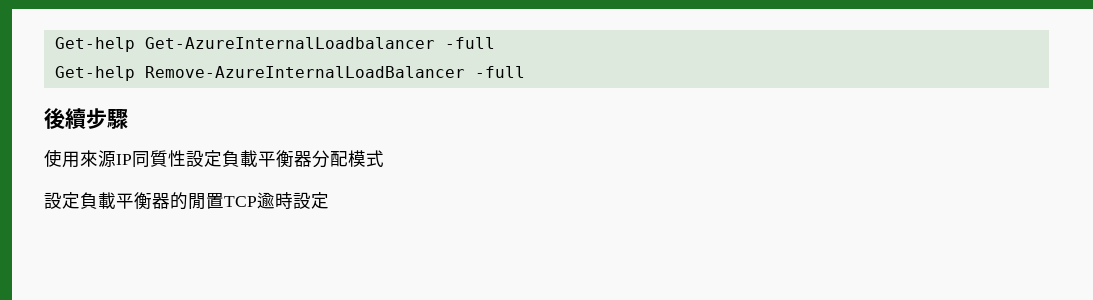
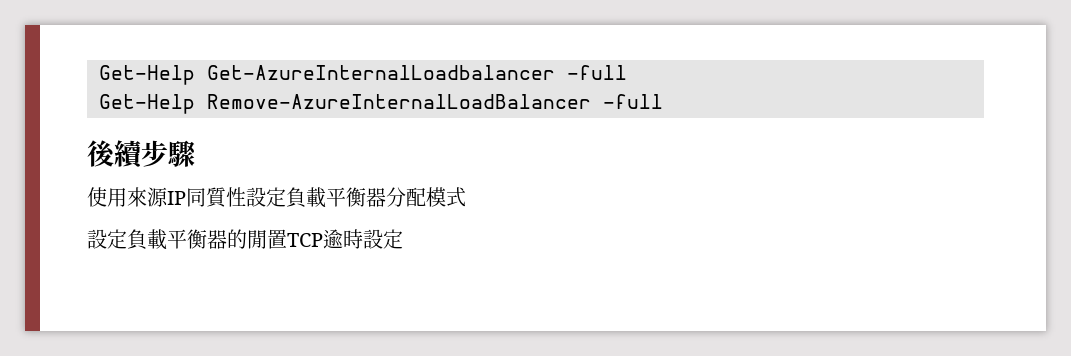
[54,37,135,52] Get-help -> [99,65,195,85] Get-Help
[54,66,135,81] Get-help -> [99,94,195,114] Get-Help

